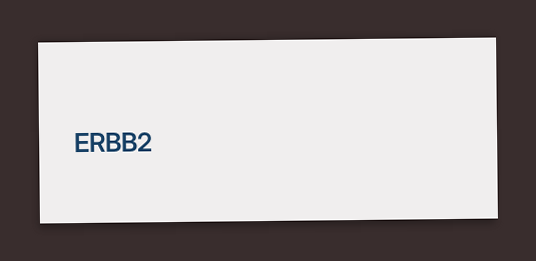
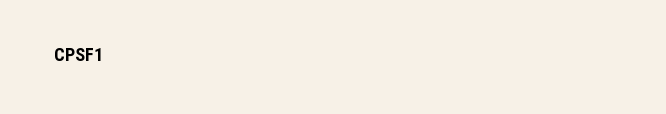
[74,132,153,153] ERBB2 -> [54,48,103,61] CPSF1

